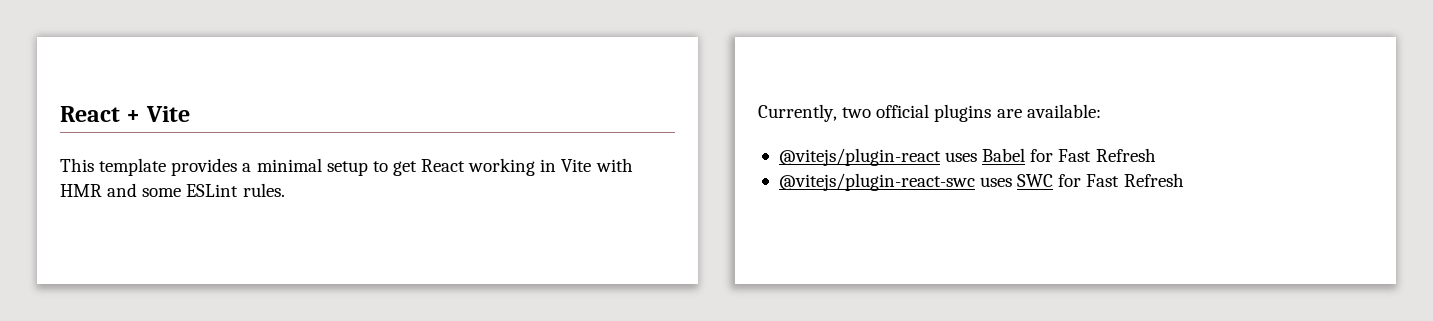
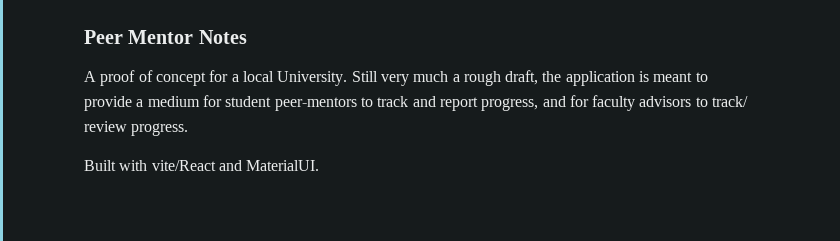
[60,106,190,122] [60,158,633,176] [60,183,285,197] [758,104,1101,122] [778,148,1156,166] [778,173,1184,191] React + Vite // This template provides a minimal setup to get React working in Vite with HMR and some ESLint rules. // Currently, two official plugins are available: // @vitejs/plugin-react uses Babel for Fast Refresh // @vitejs/plugin-react-swc uses SWC for Fast Refresh -> [84,30,247,44] [84,70,708,86] [84,95,749,111] [84,121,189,136] [84,160,320,171] Peer Mentor Notes // A proof of concept for a local University. Still very much a rough draft, the application is meant to provide a medium for student peer-mentors to track and report progress, and for faculty advisors to track/ review progress. // Built with vite/React and MaterialUI.

